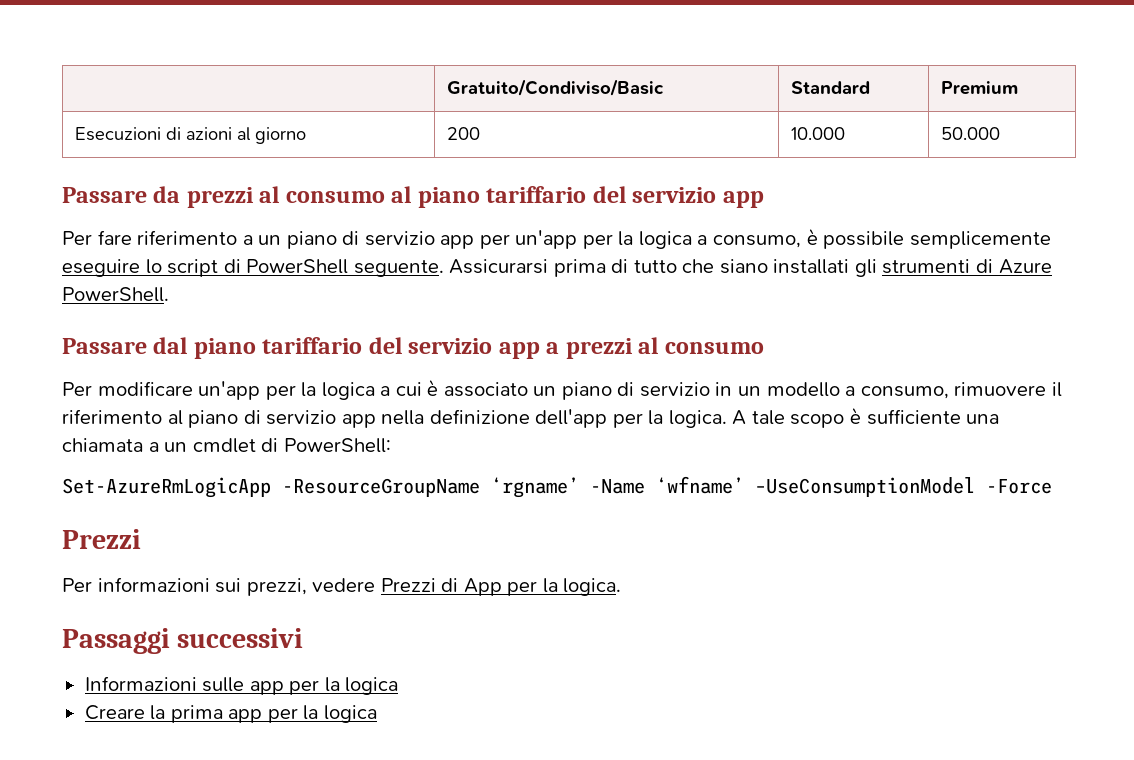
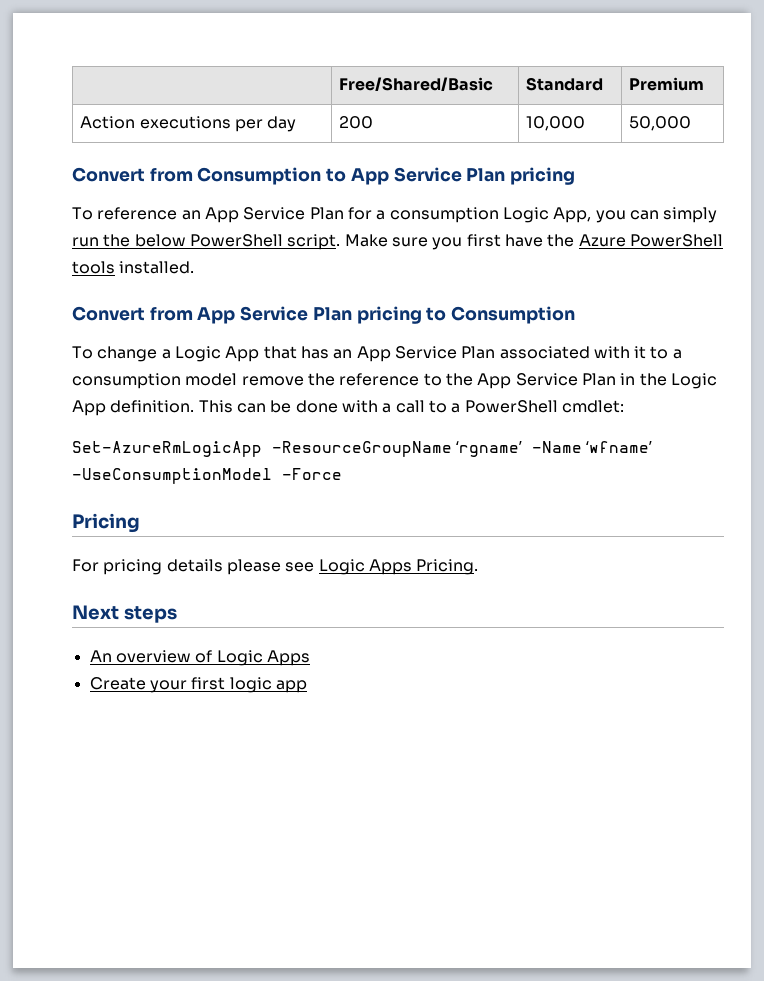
[447,79,665,96] | Gratuito/Condiviso/Basic -> [339,77,494,91] | Free/Shared/Basic
[75,127,307,144] [447,127,481,140] [791,127,846,140] [941,127,1001,140] [62,186,764,208] [62,228,1051,249] [62,259,1052,277] [62,287,169,302] [62,337,764,359] [62,379,1062,400] [62,407,1000,428] [62,438,391,453] Esecuzioni di azioni al giorno | 200 | 10.000 | 50.000 // Passare da prezzi al consumo al piano tariffario del servizio app // Per fare riferimento a un piano di servizio app per un'app per la logica a consumo, è possibile semplicemente eseguire lo script di PowerShell seguente. Assicurarsi prima di tutto che siano installati gli strumenti di Azure PowerShell. // Passare dal piano tariffario del servizio app a prezzi al consumo // Per modificare un'app per la logica a cui è associato un piano di servizio in un modello a consumo, rimuovere il riferimento al piano di servizio app nella definizione dell'app per la logica. A tale scopo è sufficiente una chiamata a un cmdlet di PowerShell: -> [80,116,297,132] [339,116,374,129] [526,116,586,131] [629,116,692,131] [72,167,576,185] [72,207,718,223] [72,234,723,250] [72,261,195,274] [72,306,576,324] [72,346,682,362] [72,373,717,389] [72,400,624,416] Action executions per day | 200 | 10,000 | 50,000 // Convert from Consumption to App Service Plan pricing // To reference an App Service Plan for a consumption Logic App, you can simply run the below PowerShell script. Make sure you first have the Azure PowerShell tools installed. // Convert from App Service Plan pricing to Consumption // To change a Logic App that has an App Service Plan associated with it to a consumption model remove the reference to the App Service Plan in the Logic App definition. This can be done with a call to a PowerShell cmdlet:
[62,529,141,549] [62,577,622,596] [62,628,304,654] [84,676,399,695] [84,705,377,723] Prezzi // Per informazioni sui prezzi, vedere Prezzi di App per la logica. // Passaggi successivi // Informazioni sulle app per la logica // Creare la prima app per la logica -> [72,513,140,533] [72,559,479,575] [72,605,177,623] [89,650,310,666] [89,677,307,693] Pricing // For pricing details please see Logic Apps Pricing. // Next steps // An overview of Logic Apps // Create your first logic app

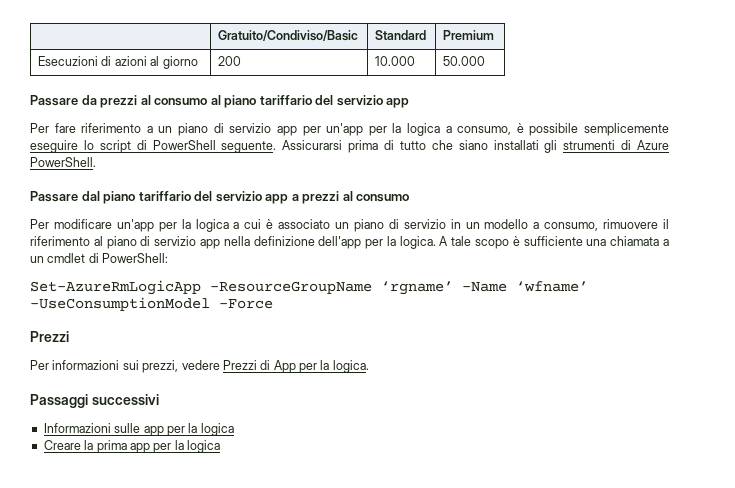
[339,77,494,91] | Free/Shared/Basic -> [218,30,359,41] | Gratuito/Condiviso/Basic
[80,116,297,132] [339,116,374,129] [526,116,586,131] [629,116,692,131] [72,167,576,185] [72,207,718,223] [72,234,723,250] [72,261,195,274] [72,306,576,324] [72,346,682,362] [72,373,717,389] [72,400,624,416] Action executions per day | 200 | 10,000 | 50,000 // Convert from Consumption to App Service Plan pricing // To reference an App Service Plan for a consumption Logic App, you can simply run the below PowerShell script. Make sure you first have the Azure PowerShell tools installed. // Convert from App Service Plan pricing to Consumption // To change a Logic App that has an App Service Plan associated with it to a consumption model remove the reference to the App Service Plan in the Logic App definition. This can be done with a call to a PowerShell cmdlet: -> [38,56,198,69] [218,56,242,66] [375,56,416,66] [443,56,486,66] [30,95,410,108] [30,123,669,136] [30,140,669,153] [30,157,96,167] [30,191,410,204] [30,219,669,232] [30,236,669,249] [30,253,169,263] Esecuzioni di azioni al giorno | 200 | 10.000 | 50.000 // Passare da prezzi al consumo al piano tariffario del servizio app // Per fare riferimento a un piano di servizio app per un'app per la logica a consumo, è possibile semplicemente eseguire lo script di PowerShell seguente. Assicurarsi prima di tutto che siano installati gli strumenti di Azure PowerShell. // Passare dal piano tariffario del servizio app a prezzi al consumo // Per modificare un'app per la logica a cui è associato un piano di servizio in un modello a consumo, rimuovere il riferimento al piano di servizio app nella definizione dell'app per la logica. A tale scopo è sufficiente una chiamata a un cmdlet di PowerShell:
[72,513,140,533] [72,559,479,575] [72,605,177,623] [89,650,310,666] [89,677,307,693] Pricing // For pricing details please see Logic Apps Pricing. // Next steps // An overview of Logic Apps // Create your first logic app -> [30,331,69,342] [30,360,369,373] [30,394,159,408] [43,423,234,436] [43,440,220,453] Prezzi // Per informazioni sui prezzi, vedere Prezzi di App per la logica. // Passaggi successivi // Informazioni sulle app per la logica // Creare la prima app per la logica

